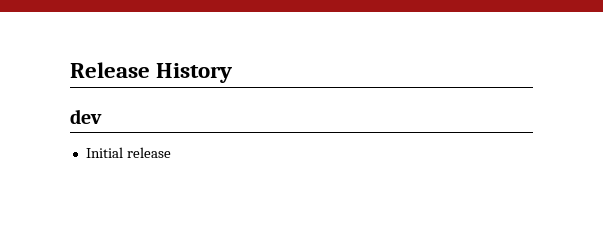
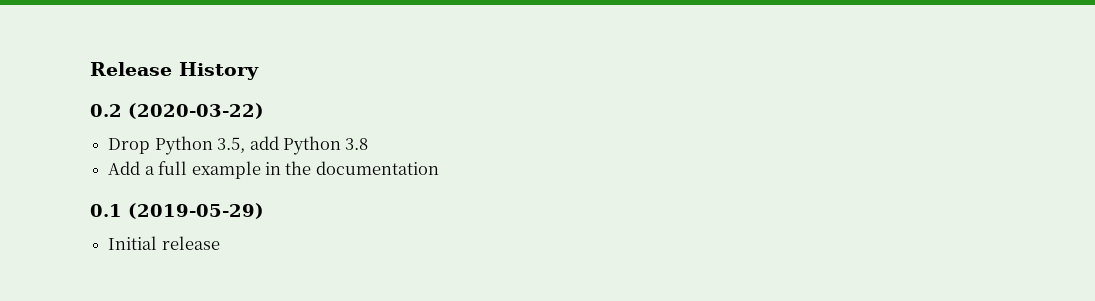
[70,109,102,124] dev -> [90,103,264,119] [108,136,369,155] [108,161,439,179] [90,203,264,219] 0.2 (2020-03-22) // Drop Python 3.5, add Python 3.8 // Add a full example in the documentation // 0.1 (2019-05-29)

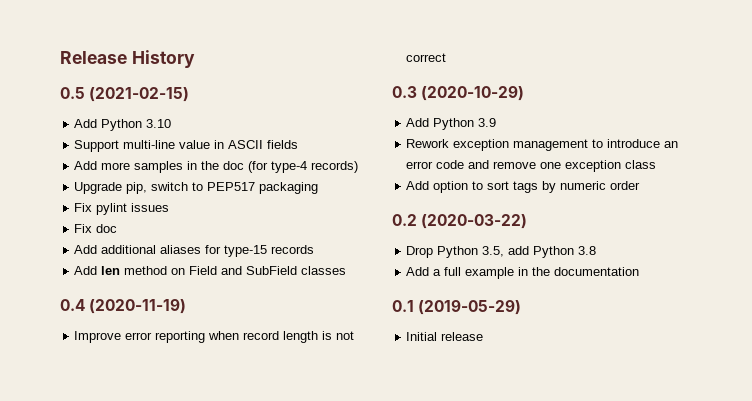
(259, 71) none -> [60,87,190,102] [74,119,172,131] [74,140,299,152] [74,161,359,173] [74,182,319,194] [74,203,170,215] [74,224,118,233] [74,245,315,257] [74,266,347,275] [60,299,187,314] [74,331,355,343] [406,53,447,62] [392,86,525,101] [406,118,497,130] [406,139,679,151] [406,160,657,172] [406,181,641,193] // 0.5 (2021-02-15) // Add Python 3.10 // Support multi-line value in ASCII fields // Add more samples in the doc (for type-4 records) // Upgrade pip, switch to PEP517 packaging // Fix pylint issues // Fix doc // Add additional aliases for type-15 records // Add len method on Field and SubField classes // 0.4 (2020-11-19) // Improve error reporting when record length is not correct // 0.3 (2020-10-29) // Add Python 3.9 // Rework exception management to introduce an error code and remove one exception class // Add option to sort tags by numeric order

